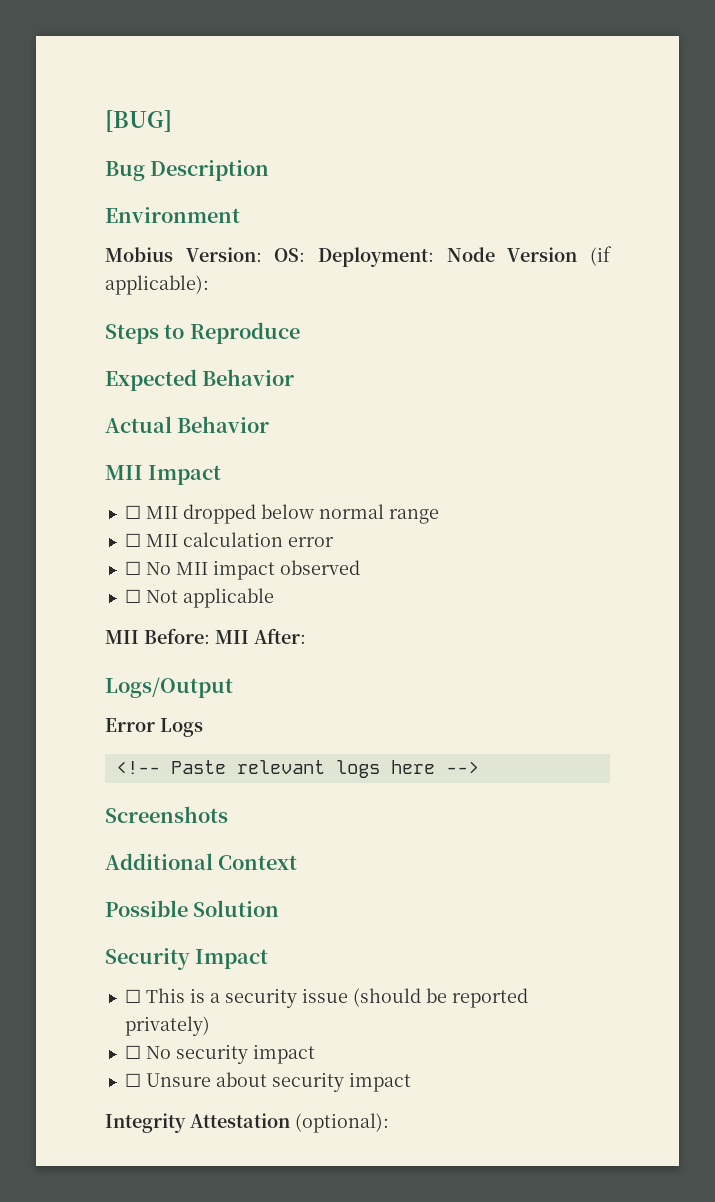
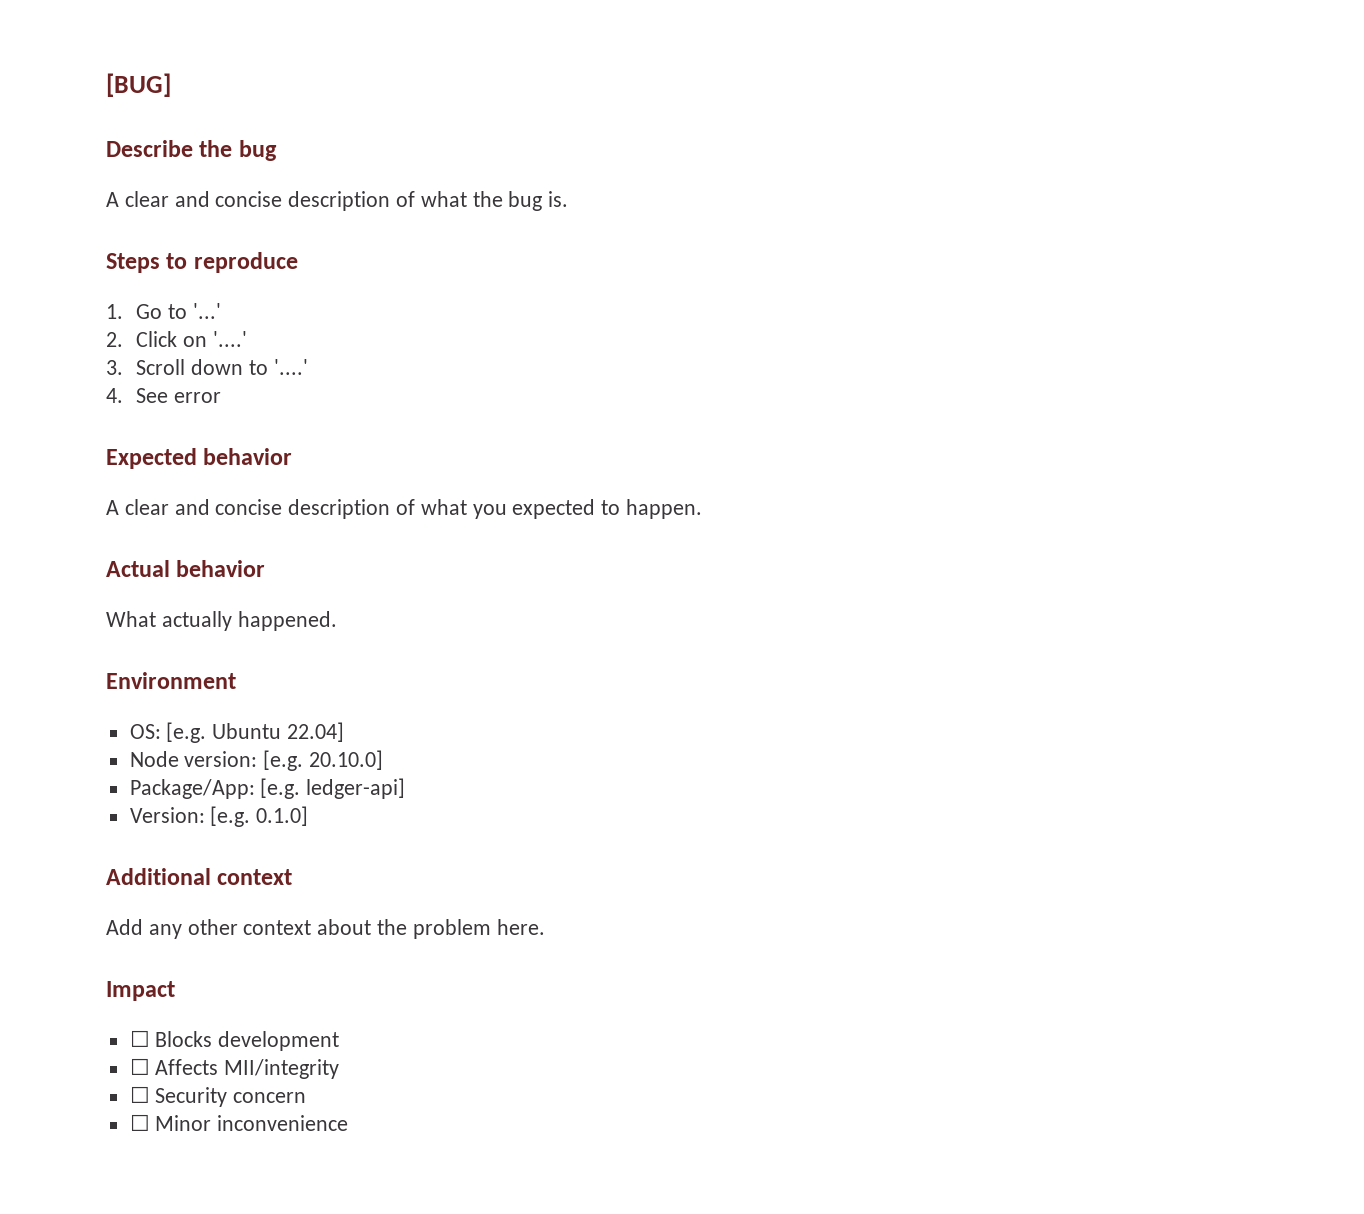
[105,160,270,181] [105,207,240,223] [105,246,612,267] [105,275,209,295] [105,322,300,344] [105,369,295,391] [105,416,270,433] [105,465,222,485] [124,504,439,524] [124,532,334,547] [124,560,360,580] [124,588,274,608] [105,628,306,644] [105,677,233,698] [105,718,203,737] [115,760,479,778] [105,806,228,823] [105,853,298,870] [105,900,280,917] [105,948,269,970] [124,988,528,1008] [124,1016,210,1036] [124,1044,315,1064] [124,1072,411,1092] [105,1113,389,1133] Bug Description // Environment // Mobius Version: OS: Deployment: Node Version (if applicable): // Steps to Reproduce // Expected Behavior // Actual Behavior // MII Impact // ☐ MII dropped below normal range // ☐ MII calculation error // ☐ No MII impact observed // ☐ Not applicable // MII Before: MII After: // Logs/Output // Error Logs // <!-- Paste relevant logs here --> // Screenshots // Additional Context // Possible Solution // Security Impact // ☐ This is a security issue (should be reported privately) // ☐ No security impact // ☐ Unsure about security impact // Integrity Attestation (optional): -> [106,140,277,161] [106,191,569,211] [106,252,298,273] [106,303,221,319] [106,331,247,347] [106,359,308,375] [106,388,222,403] [106,448,293,469] [106,499,703,519] [106,560,266,577] [106,611,337,631] [106,672,236,689] [129,722,345,743] [129,750,384,771] [129,778,406,799] [129,806,309,827] [106,868,293,885] [106,919,545,939] [106,981,175,1001] [129,1030,340,1051] [129,1058,340,1079] [129,1086,307,1107] [129,1114,349,1131] Describe the bug // A clear and concise description of what the bug is. // Steps to reproduce // 1. Go to '...' // 2. Click on '....' // 3. Scroll down to '....' // 4. See error // Expected behavior // A clear and concise description of what you expected to happen. // Actual behavior // What actually happened. // Environment // OS: [e.g. Ubuntu 22.04] // Node version: [e.g. 20.10.0] // Package/App: [e.g. ledger-api] // Version: [e.g. 0.1.0] // Additional context // Add any other context about the problem here. // Impact // ☐ Blocks development // ☐ Affects MII/integrity // ☐ Security concern // ☐ Minor inconvenience

